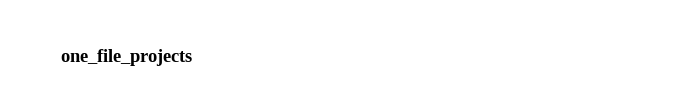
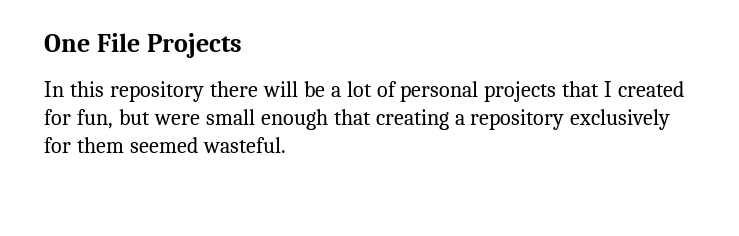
[61,49,192,66] one_file_projects -> [44,33,242,58] [44,81,685,102] [44,109,671,130] [44,137,286,153] One File Projects // In this repository there will be a lot of personal projects that I created for fun, but were small enough that creating a repository exclusively for them seemed wasteful.

